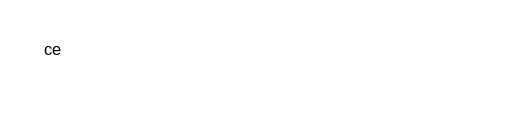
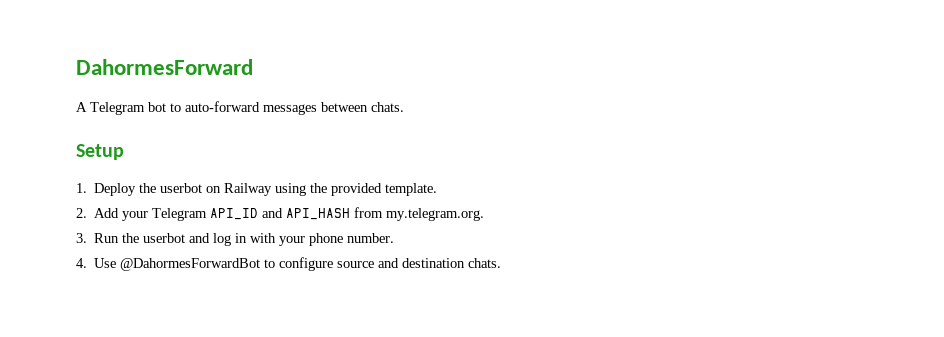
[44,46,61,55] ce -> [76,59,253,75] [76,101,404,115] [76,144,124,160] [76,183,438,196] [76,207,485,221] [76,233,395,246] [76,257,502,271] DahormesForward // A Telegram bot to auto-forward messages between chats. // Setup // 1. Deploy the userbot on Railway using the provided template. // 2. Add your Telegram API_ID and API_HASH from my.telegram.org. // 3. Run the userbot and log in with your phone number. // 4. Use @DahormesForwardBot to configure source and destination chats.

